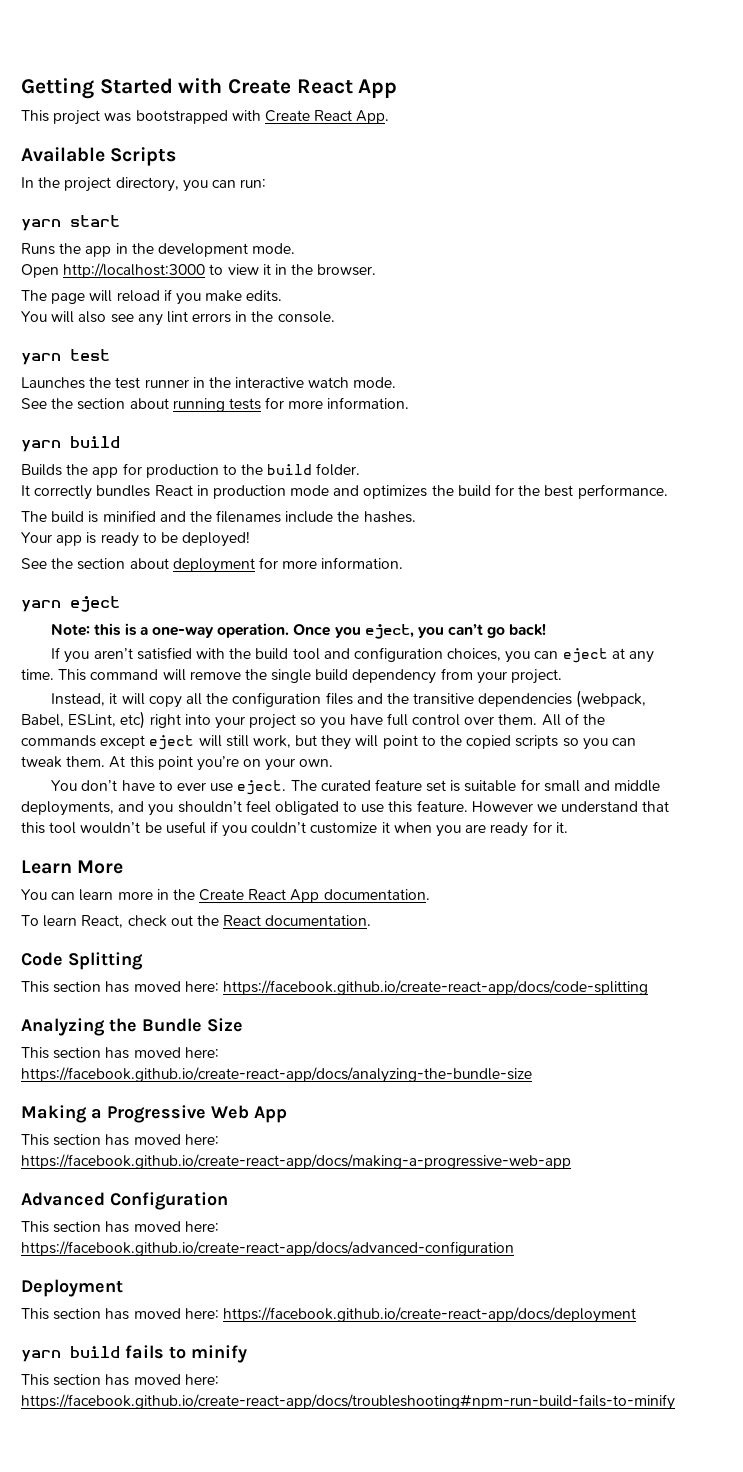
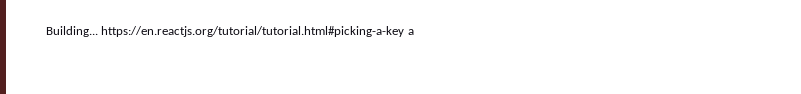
[21,78,398,99] [21,110,390,125] [21,147,177,166] [21,177,267,192] [21,215,120,231] [21,243,296,257] [21,263,377,278] [21,289,283,305] [21,311,335,326] [21,349,110,365] [21,377,397,389] [21,397,410,412] [21,436,120,452] [21,463,361,478] [21,484,668,500] [21,510,416,523] [21,531,251,547] [21,557,404,573] [21,596,120,612] [51,623,547,639] [51,647,655,663] [21,668,563,684] [51,690,647,708] [21,711,605,729] [21,735,636,750] [21,756,334,771] [51,779,661,795] [21,800,670,816] [21,821,568,837] [21,860,124,874] [21,889,430,903] [21,915,372,928] [21,952,143,970] [21,980,648,995] [21,1018,243,1036] [21,1047,219,1059] [21,1067,532,1083] [21,1105,287,1123] [21,1134,219,1146] [21,1154,571,1169] [21,1192,228,1210] [21,1221,219,1233] [21,1241,514,1256] [21,1279,123,1297] [21,1307,636,1323] [21,1345,247,1363] [21,1374,219,1386] [21,1394,675,1410] Getting Started with Create React App // This project was bootstrapped with Create React App. // Available Scripts // In the project directory, you can run: // yarn start // Runs the app in the development mode. // Open http://localhost:3000 to view it in the browser. // The page will reload if you make edits. // You will also see any lint errors in the console. // yarn test // Launches the test runner in the interactive watch mode. // See the section about running tests for more information. // yarn build // Builds the app for production to the build folder. // It correctly bundles React in production mode and optimizes the build for the best performance. // The build is minified and the filenames include the hashes. // Your app is ready to be deployed! // See the section about deployment for more information. // yarn eject // Note: this is a one-way operation. Once you eject, you can’t go back! // If you aren’t satisfied with the build tool and configuration choices, you can eject at any time. This command will remove the single build dependency from your project. // Instead, it will copy all the configuration files and the transitive dependencies (webpack, Babel, ESLint, etc) right into your project so you have full control over them. All of the commands except eject will still work, but they will point to the copied scripts so you can tweak them. At this point you’re on your own. // You don’t have to ever use eject. The curated feature set is suitable for small and middle deployments, and you shouldn’t feel obligated to use this feature. However we understand that this tool wouldn’t be useful if you couldn’t customize it when you are ready for it. // Learn More // You can learn more in the Create React App documentation. // To learn React, check out the React documentation. // Code Splitting // This section has moved here: https://facebook.github.io/create-react-app/docs/code-splitting // Analyzing the Bundle Size // This section has moved here: https://facebook.github.io/create-react-app/docs/analyzing-the-bundle-size // Making a Progressive Web App // This section has moved here: https://facebook.github.io/create-react-app/docs/making-a-progressive-web-app // Advanced Configuration // This section has moved here: https://facebook.github.io/create-react-app/docs/advanced-configuration // Deployment // This section has moved here: https://facebook.github.io/create-react-app/docs/deployment // yarn build fails to minify // This section has moved here: https://facebook.github.io/create-react-app/docs/troubleshooting#npm-run-build-fails-to-minify -> [46,26,414,37] Building... https://en.reactjs.org/tutorial/tutorial.html#picking-a-key a

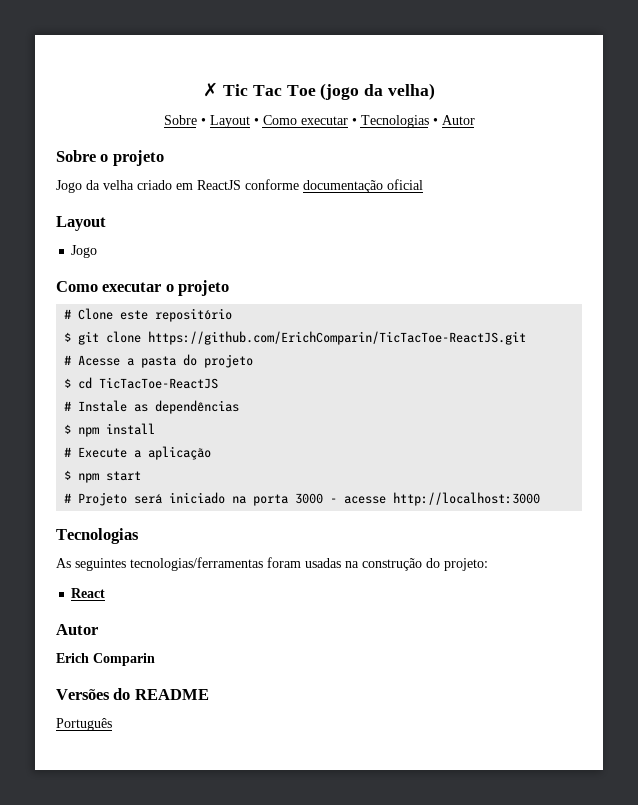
[46,26,414,37] Building... https://en.reactjs.org/tutorial/tutorial.html#picking-a-key a -> [203,82,435,100] [163,115,475,128] [56,150,164,166] [56,179,423,193] [56,216,106,231] [71,245,98,258] [56,280,230,296] [64,308,233,322] [64,331,527,345] [64,354,254,368] [64,377,219,389] [64,400,240,414] [64,423,156,437] [64,446,212,460] [64,470,142,483] [64,492,541,506] [56,528,139,544] [56,557,488,571] [71,588,106,598] [56,624,98,635] [56,653,155,666] [56,688,209,700] [56,718,112,731] ✗ Tic Tac Toe (jogo da velha) // Sobre • Layout • Como executar • Tecnologias • Autor // Sobre o projeto // Jogo da velha criado em ReactJS conforme documentação oficial // Layout // Jogo // Como executar o projeto // # Clone este repositório // $ git clone https://github.com/ErichComparin/TicTacToe-ReactJS.git // # Acesse a pasta do projeto // $ cd TicTacToe-ReactJS // # Instale as dependências // $ npm install // # Execute a aplicação // $ npm start // # Projeto será iniciado na porta 3000 - acesse http://localhost:3000 // Tecnologias // As seguintes tecnologias/ferramentas foram usadas na construção do projeto: // React // Autor // Erich Comparin // Versões do README // Português

